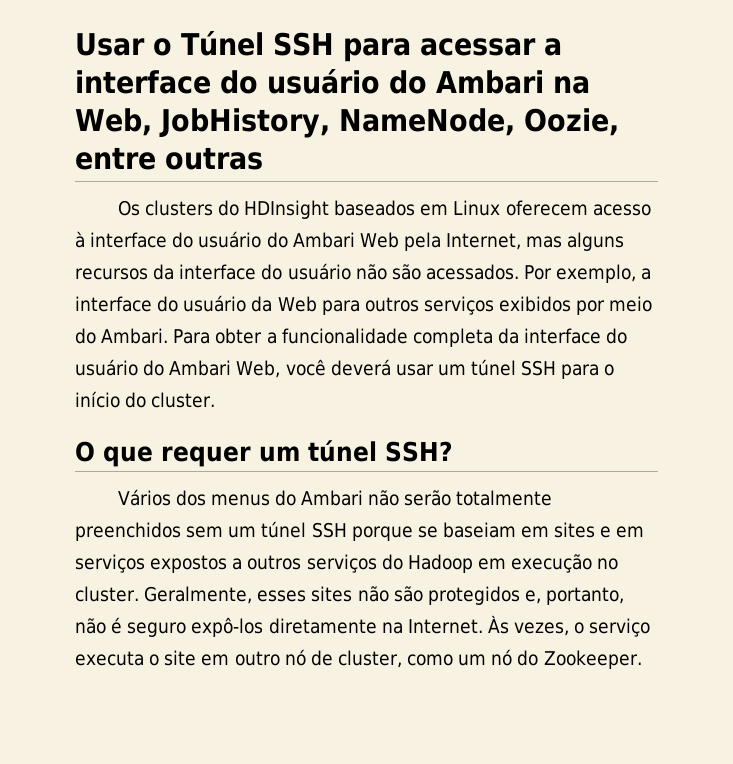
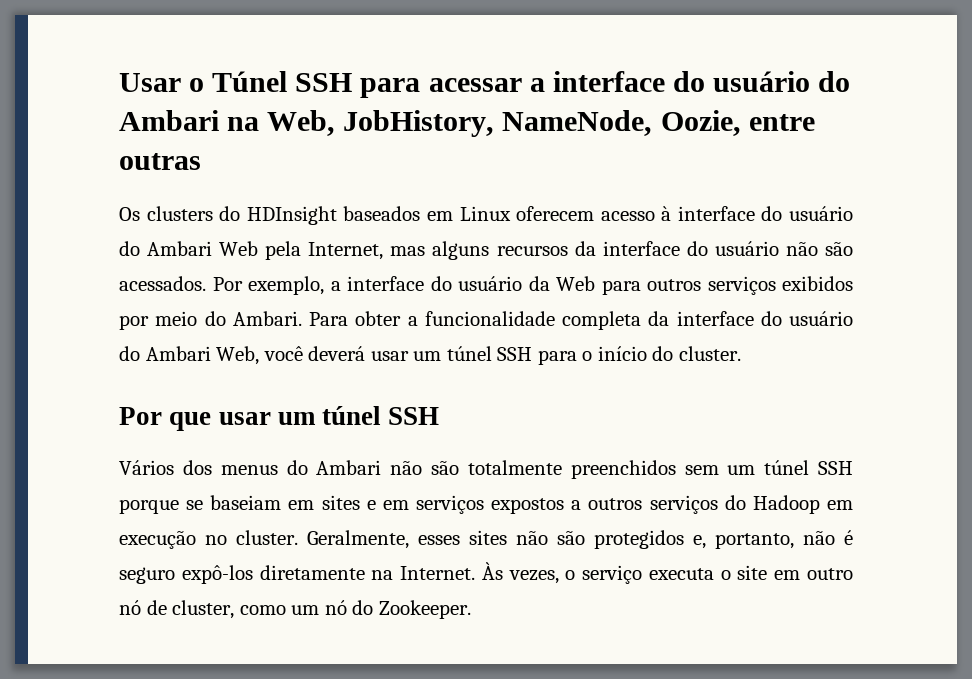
[75,440,453,467] O que requer um túnel SSH? -> [119,406,440,431] Por que usar um túnel SSH
[404,490,452,506] serão -> [431,460,459,475] são

